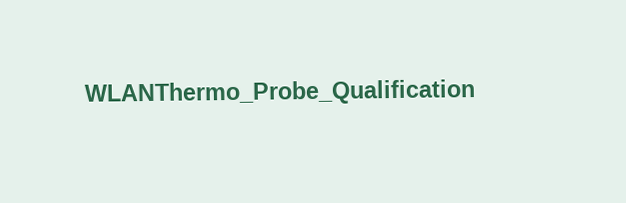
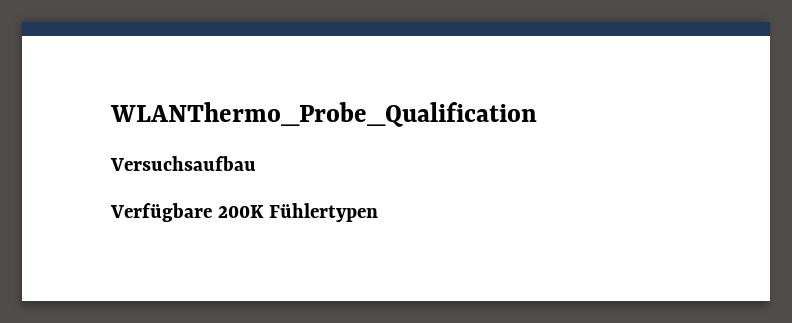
(476, 93) none -> [110,156,256,171] [110,203,378,222] // Versuchsaufbau // Verfügbare 200K Fühlertypen

